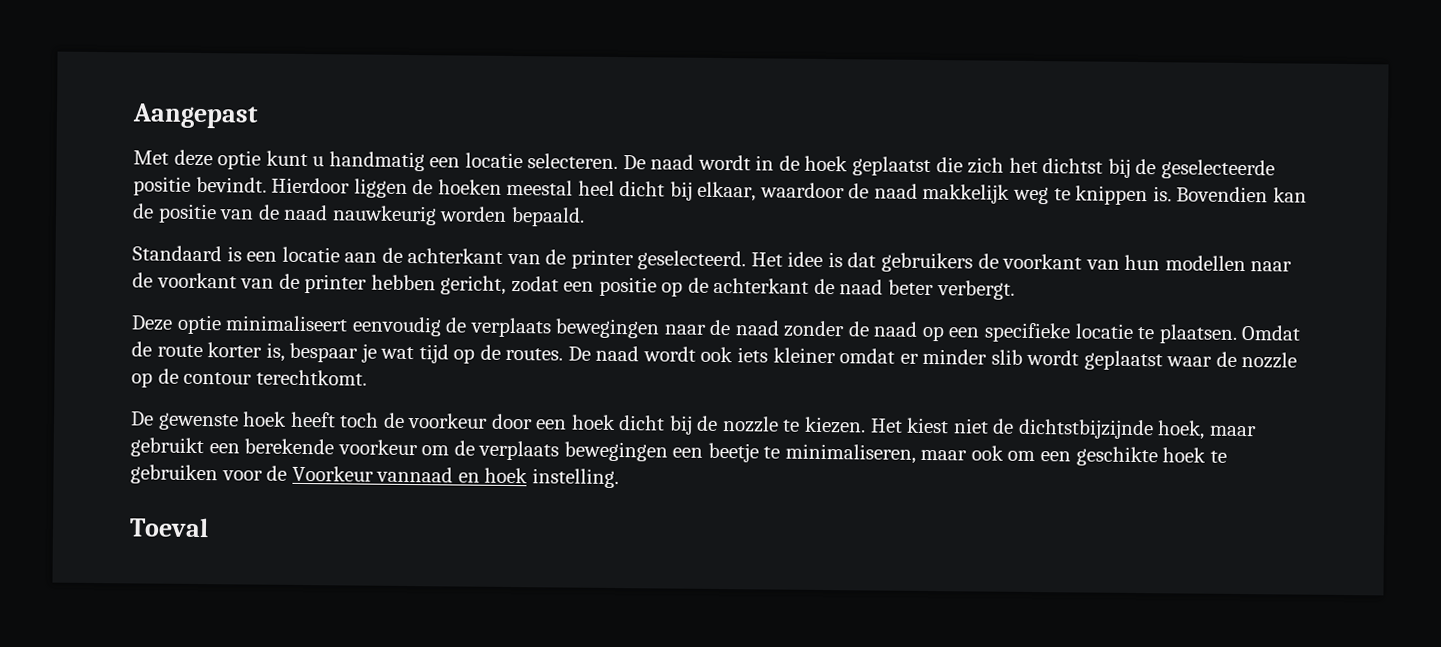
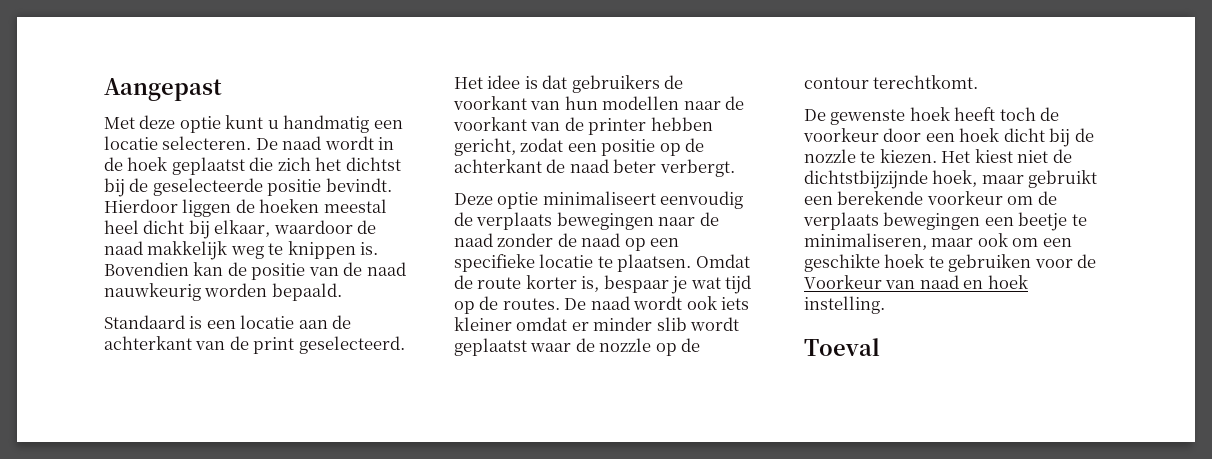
[570,249,634,270] printer -> [253,337,295,354] print
[376,466,454,483] vannaad -> [885,275,959,289] van naad

